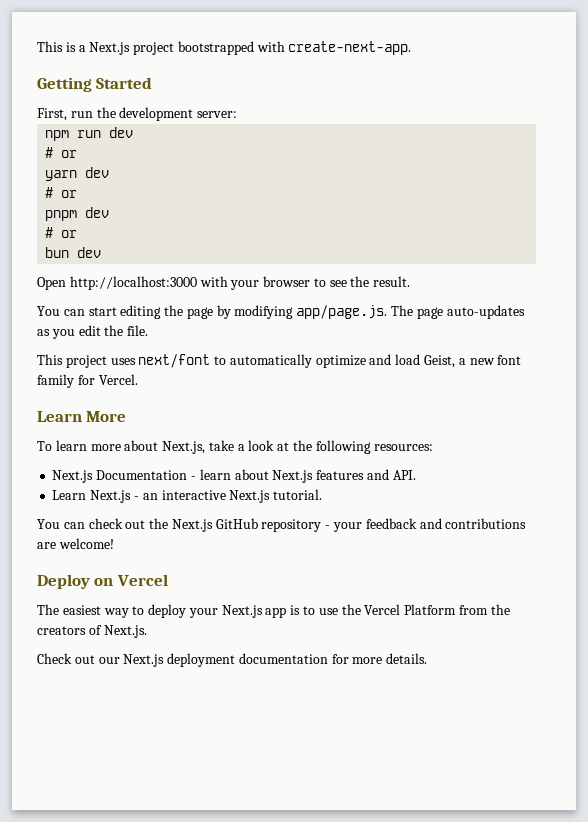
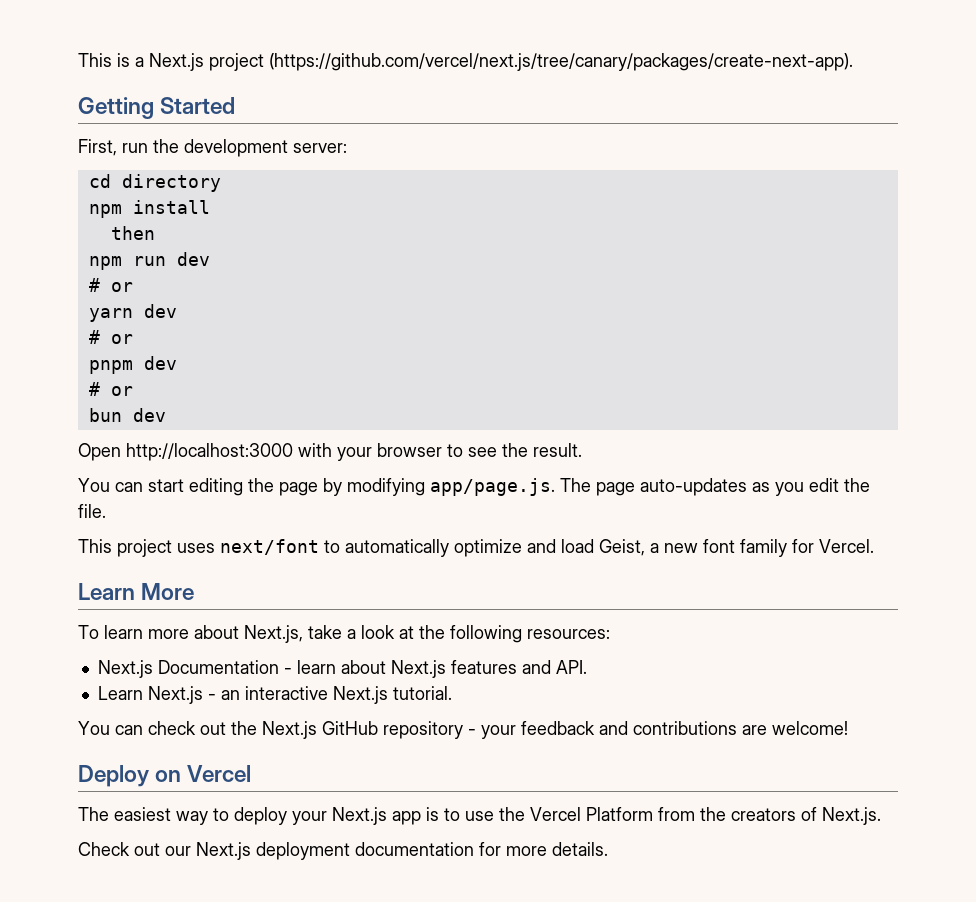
[177,41,412,55] bootstrapped with create-next-app. -> [269,53,853,71] (https://github.com/vercel/next.js/tree/canary/packages/create-next-app).
(238, 114) none -> [88,174,221,192] [88,200,210,218] [110,226,155,240] // cd directory // npm install // then

